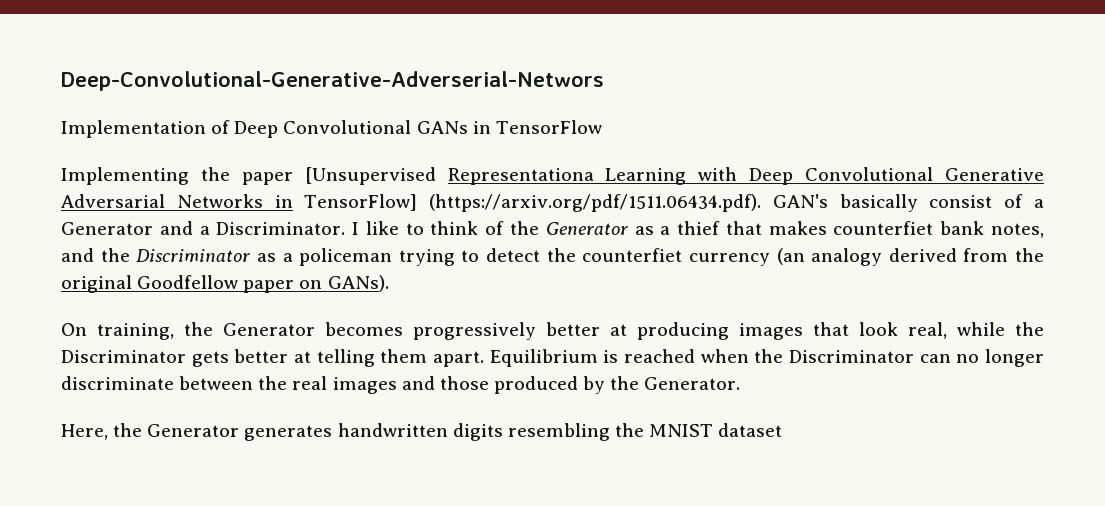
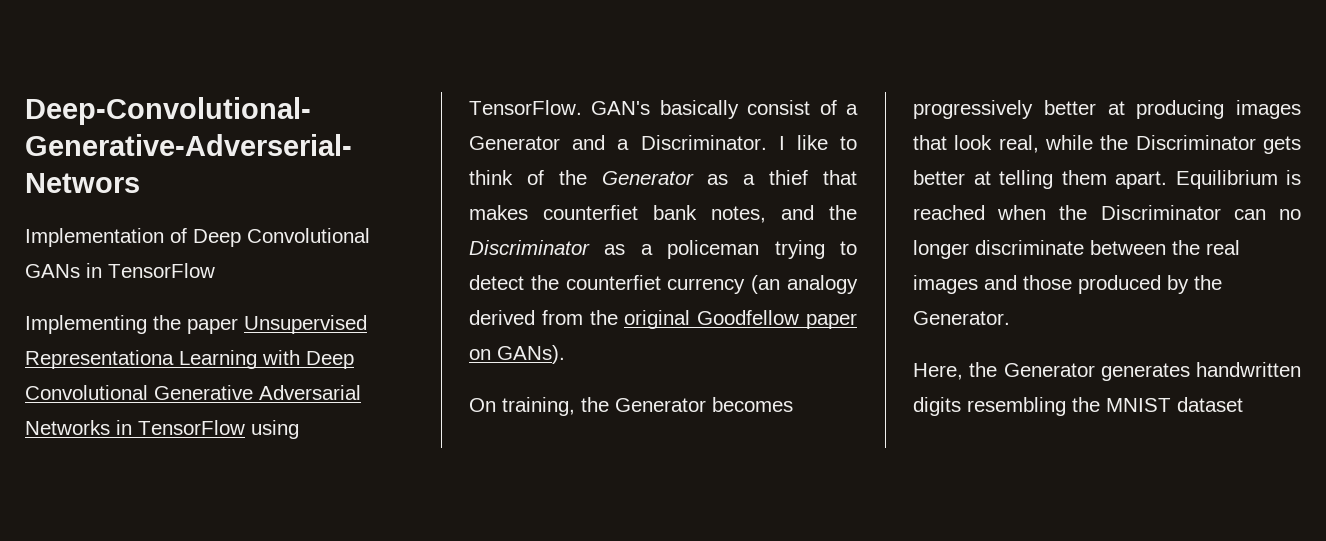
[304,167,436,185] [Unsupervised -> [244,315,367,334] Unsupervised
[304,194,762,212] TensorFlow] (https://arxiv.org/pdf/1511.06434.pdf). -> [138,420,299,439] [469,100,582,115] TensorFlow using TensorFlow.

